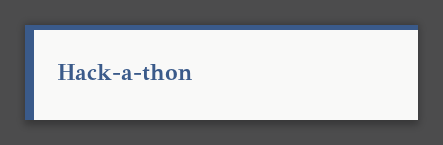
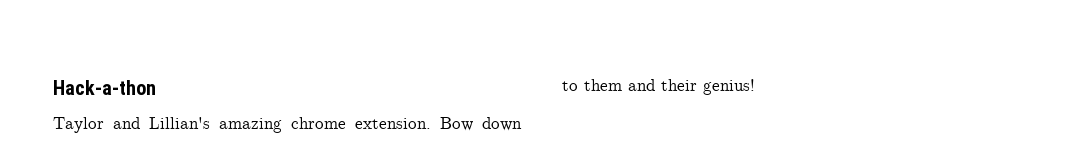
(193, 72) none -> [53,117,522,133] [562,79,755,95] // Taylor and Lillian's amazing chrome extension. Bow down to them and their genius!

